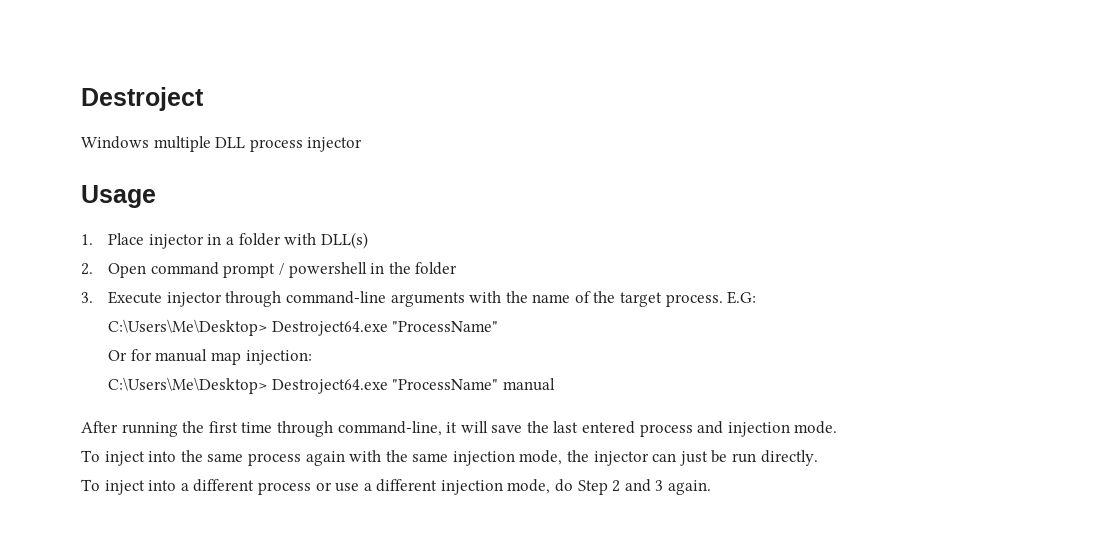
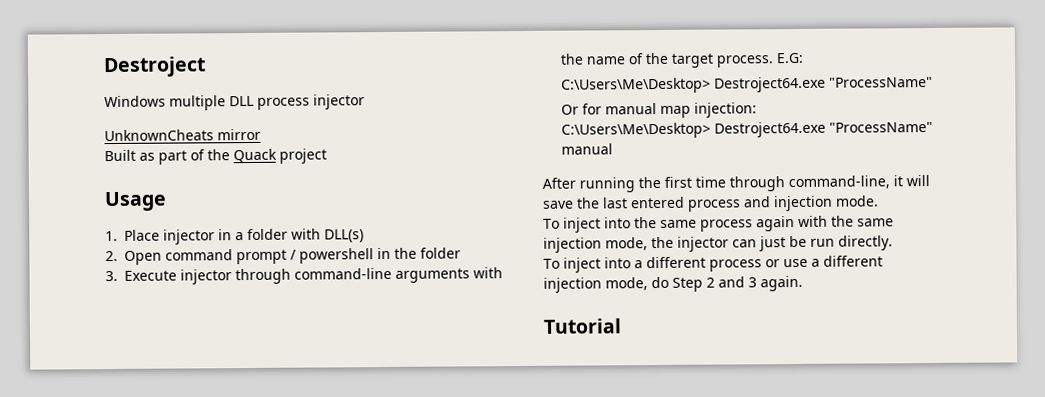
(363, 144) none -> [104,128,261,142] [104,148,327,165] // UnknownCheats mirror // Built as part of the Quack project
(712, 487) none -> [543,318,621,334] // Tutorial

